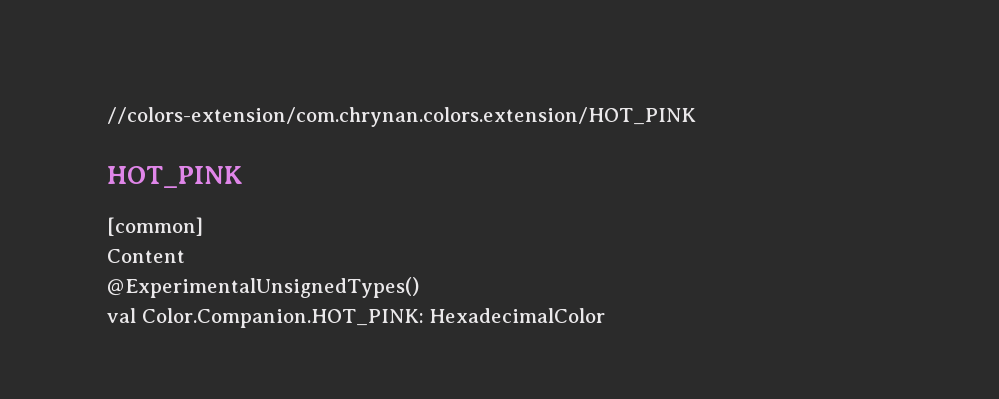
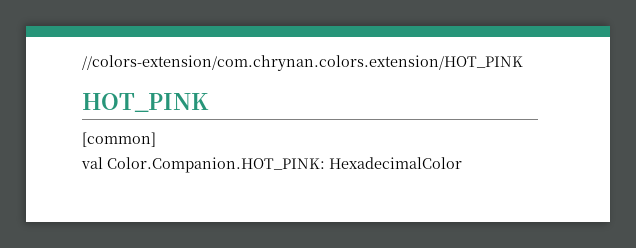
[107,249,185,263] [107,277,419,298] // Content // @ExperimentalUnsignedTypes() -> (156, 139) none

